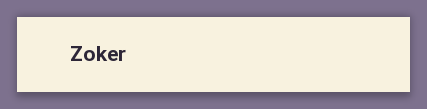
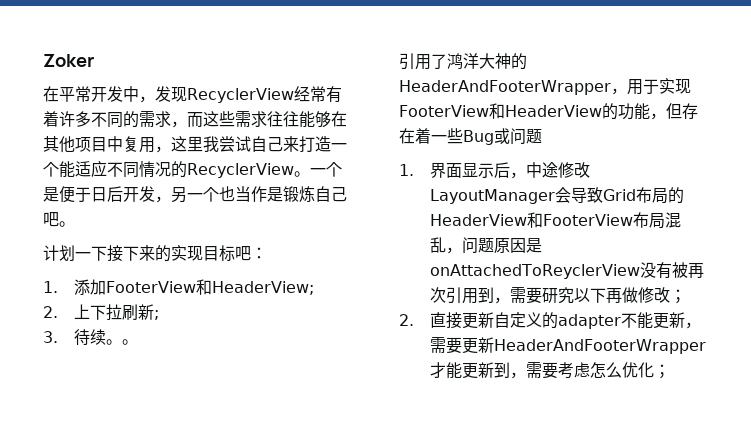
(126, 53) none -> [43,86,342,103] [43,111,347,128] [43,136,347,153] [43,160,342,178] [43,186,347,203] [43,212,75,227] [43,245,267,262] [43,279,315,295] [43,304,160,321] [43,329,139,346] [399,53,527,70] [399,78,691,95] [399,103,698,120] [399,128,542,145] [399,162,591,179] [430,187,685,204] [430,212,682,229] [430,237,543,254] [430,262,705,279] [430,287,687,304] [399,312,702,329] [430,337,707,354] [430,362,671,379] // 在平常开发中，发现RecyclerView经常有着许多不同的需求，而这些需求往往能够在其他项目中复用，这里我尝试自己来打造一个能适应不同情况的RecyclerView。一个是便于日后开发，另一个也当作是锻炼自己吧。 // 计划一下接下来的实现目标吧： // 1.添加FooterView和HeaderView; // 2.上下拉刷新; // 3.待续。。 // 引用了鸿洋大神的HeaderAndFooterWrapper，用于实现FooterView和HeaderView的功能，但存在着一些Bug或问题 // 1.界面显示后，中途修改LayoutManager会导致Grid布局的HeaderView和FooterView布局混乱，问题原因是onAttachedToReyclerView没有被再次引用到，需要研究以下再做修改； // 2.直接更新自定义的adapter不能更新，需要更新HeaderAndFooterWrapper才能更新到，需要考虑怎么优化；

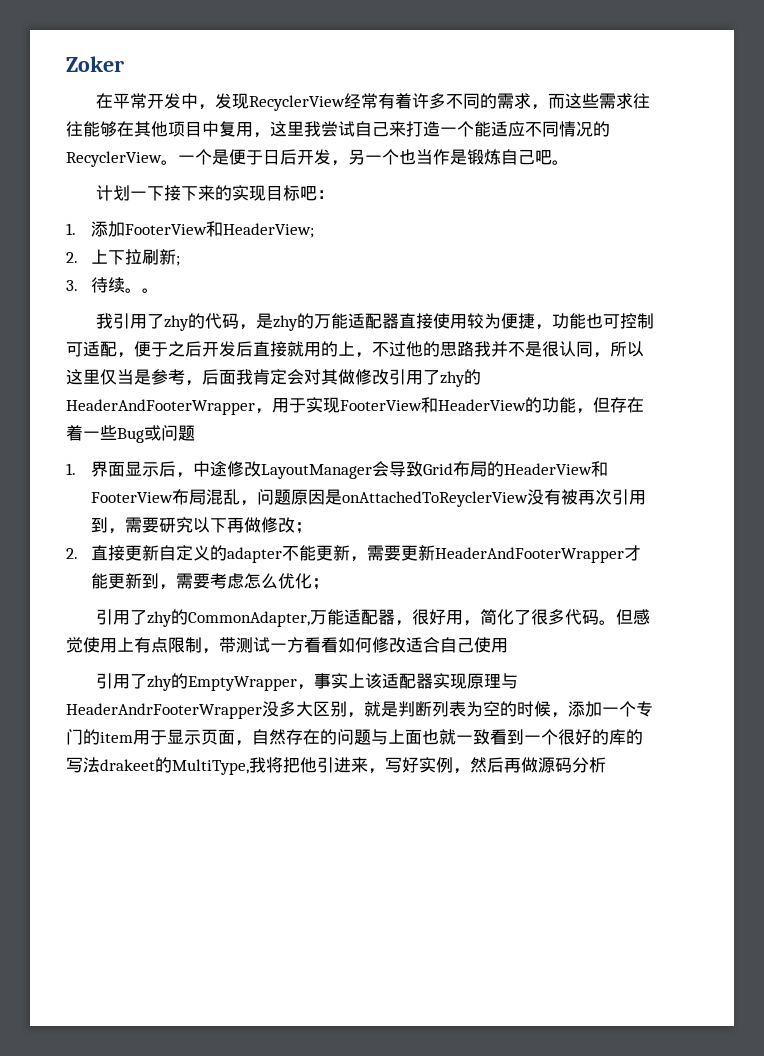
[399,53,511,70] 引用了鸿洋大神 -> [96,313,655,331] [66,341,644,358] [66,369,465,387] 我引用了zhy的代码，是zhy的万能适配器直接使用较为便捷，功能也可控制可适配，便于之后开发后直接就用的上，不过他的思路我并不是很认同，所以这里仅当是参考，后面我肯定会对其做修改引用了zhy
(671, 371) none -> [96,609,651,627] [66,637,508,654] [96,673,519,691] [66,701,653,719] [66,729,643,746] [66,757,606,775] // 引用了zhy的CommonAdapter,万能适配器，很好用，简化了很多代码。但感觉使用上有点限制，带测试一方看看如何修改适合自己使用 // 引用了zhy的EmptyWrapper，事实上该适配器实现原理与HeaderAndrFooterWrapper没多大区别，就是判断列表为空的时候，添加一个专门的item用于显示页面，自然存在的问题与上面也就一致看到一个很好的库的写法drakeet的MultiType,我将把他引进来，写好实例，然后再做源码分析

